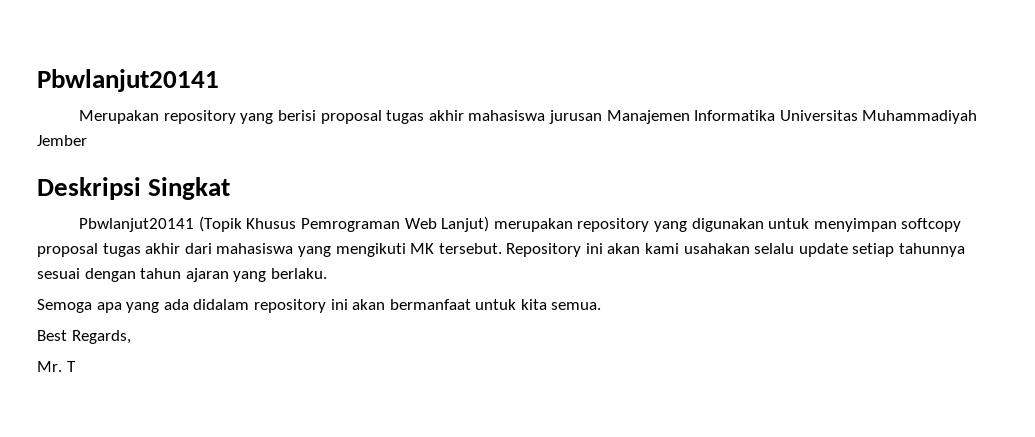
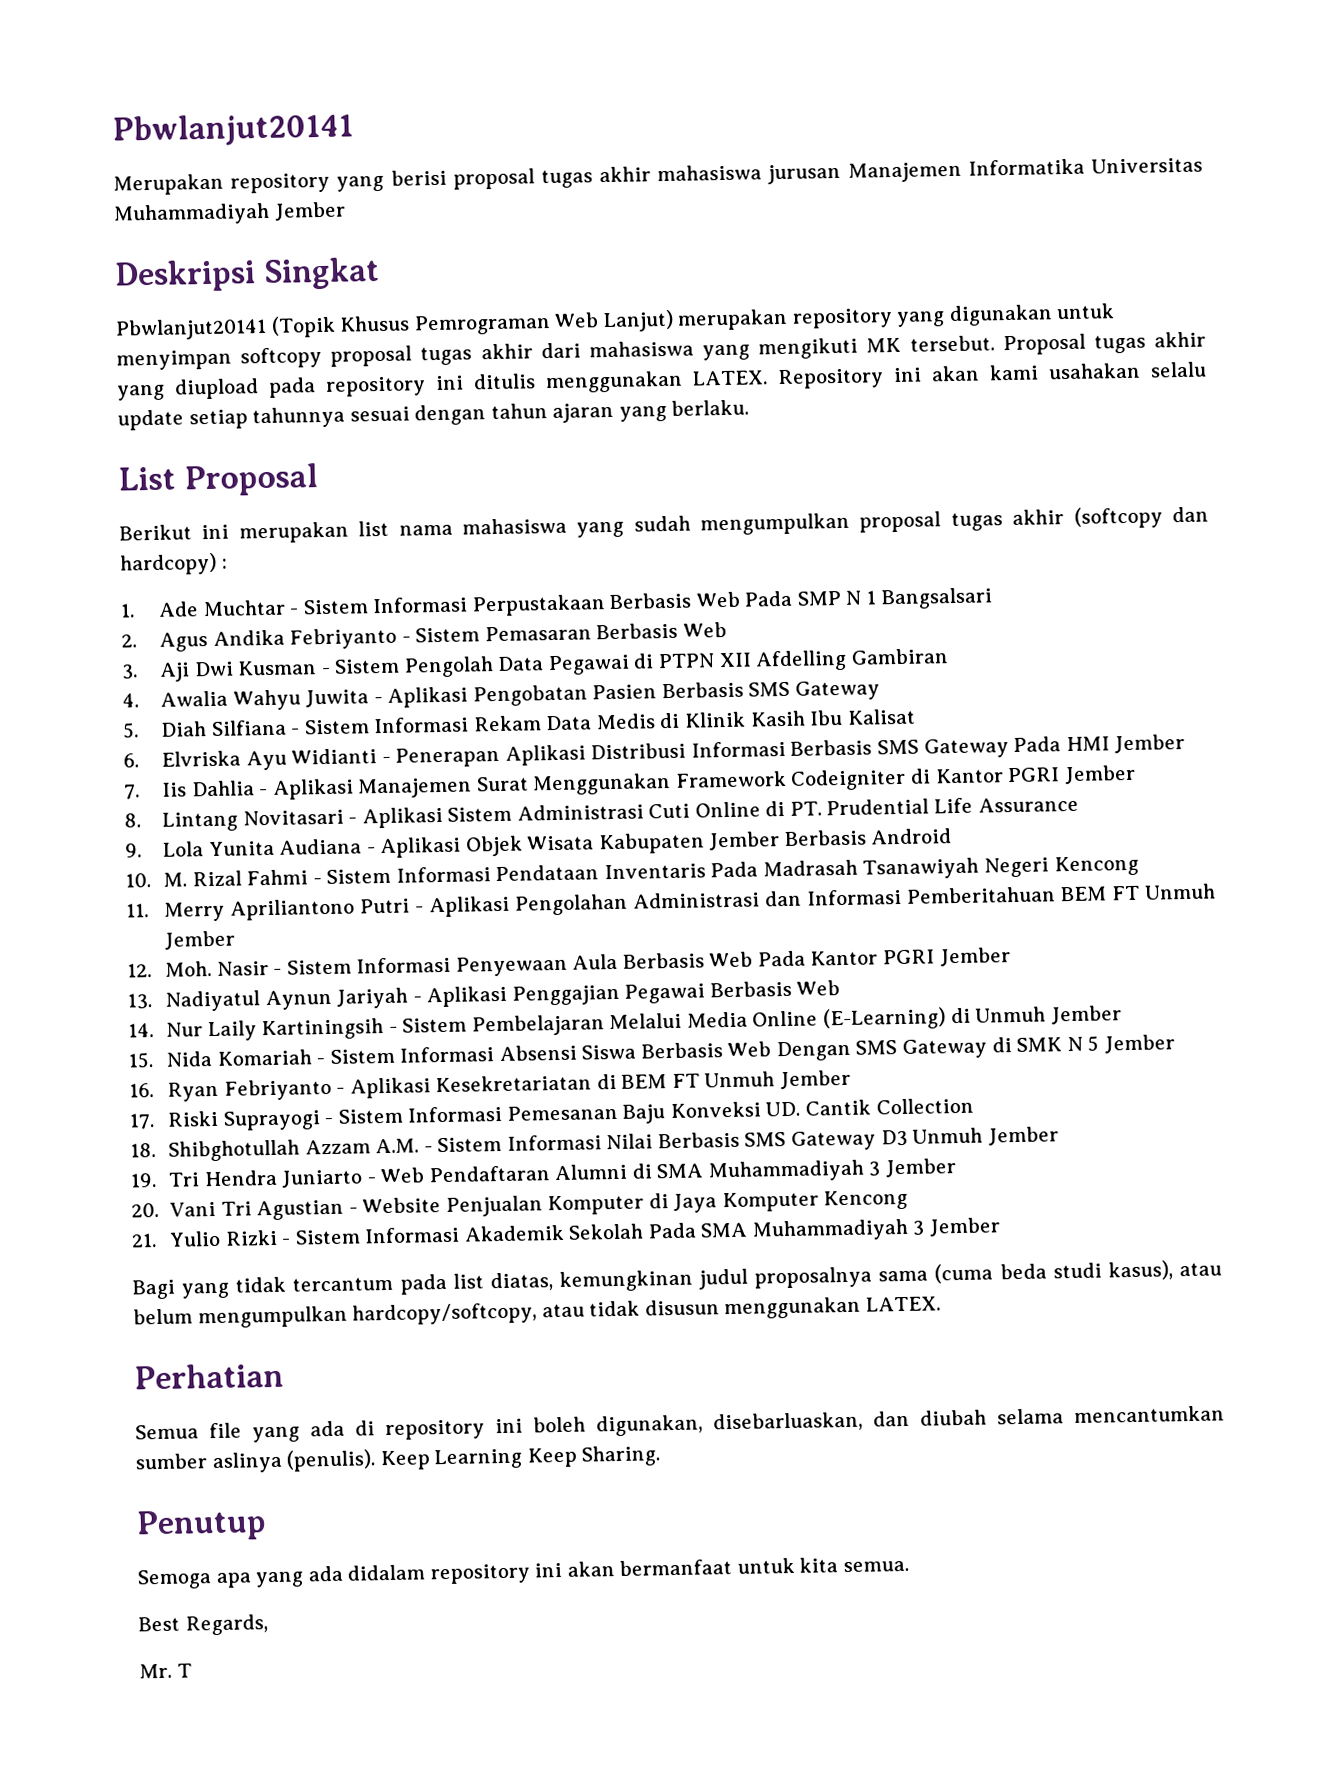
(502, 248) none -> [1002,331,1207,356] [117,370,769,401] Proposal tugas akhir yang diupload pada repository ini ditulis menggunakan LATEX.
(327, 273) none -> [118,463,318,497] [119,506,1210,544] [120,552,228,576] [120,587,993,618] [121,621,727,652] [121,648,949,682] [122,680,880,711] [122,708,916,739] [123,733,1186,771] [124,764,1136,800] [124,796,1079,832] [125,828,953,859] [125,855,1139,888] [126,883,1216,922] [164,930,236,950] [127,947,1011,978] [127,980,841,1012] [128,1005,1122,1042] [128,1034,1175,1069] [129,1069,851,1102] [129,1097,974,1131] [130,1126,1059,1162] [130,1158,957,1188] [131,1189,909,1221] [131,1217,1002,1248] [132,1260,1223,1300] [133,1296,941,1329] [134,1362,284,1390] [135,1405,1225,1443] [135,1445,661,1474] [136,1509,267,1542] // List Proposal // Berikut ini merupakan list nama mahasiswa yang sudah mengumpulkan proposal tugas akhir (softcopy dan hardcopy) : // 1. Ade Muchtar - Sistem Informasi Perpustakaan Berbasis Web Pada SMP N 1 Bangsalsari // 2. Agus Andika Febriyanto - Sistem Pemasaran Berbasis Web // 3. Aji Dwi Kusman - Sistem Pengolah Data Pegawai di PTPN XII Afdelling Gambiran // 4. Awalia Wahyu Juwita - Aplikasi Pengobatan Pasien Berbasis SMS Gateway // 5. Diah Silfiana - Sistem Informasi Rekam Data Medis di Klinik Kasih Ibu Kalisat // 6. Elvriska Ayu Widianti - Penerapan Aplikasi Distribusi Informasi Berbasis SMS Gateway Pada HMI Jember // 7. Iis Dahlia - Aplikasi Manajemen Surat Menggunakan Framework Codeigniter di Kantor PGRI Jember // 8. Lintang Novitasari - Aplikasi Sistem Administrasi Cuti Online di PT. Prudential Life Assurance // 9. Lola Yunita Audiana - Aplikasi Objek Wisata Kabupaten Jember Berbasis Android // 10. M. Rizal Fahmi - Sistem Informasi Pendataan Inventaris Pada Madrasah Tsanawiyah Negeri Kencong // 11. Merry Apriliantono Putri - Aplikasi Pengolahan Administrasi dan Informasi Pemberitahuan BEM FT Unmuh Jember // 12. Moh. Nasir - Sistem Informasi Penyewaan Aula Berbasis Web Pada Kantor PGRI Jember // 13. Nadiyatul Aynun Jariyah - Aplikasi Penggajian Pegawai Berbasis Web // 14. Nur Laily Kartiningsih - Sistem Pembelajaran Melalui Media Online (E-Learning) di Unmuh Jember // 15. Nida Komariah - Sistem Informasi Absensi Siswa Berbasis Web Dengan SMS Gateway di SMK N 5 Jember // 16. Ryan Febriyanto - Aplikasi Kesekretariatan di BEM FT Unmuh Jember // 17. Riski Suprayogi - Sistem Informasi Pemesanan Baju Konveksi UD. Cantik Collection // 18. Shibghotullah Azzam A.M. - Sistem Informasi Nilai Berbasis SMS Gateway D3 Unmuh Jember // 19. Tri Hendra Juniarto - Web Pendaftaran Alumni di SMA Muhammadiyah 3 Jember // 20. Vani Tri Agustian - Website Penjualan Komputer di Jaya Komputer Kencong // 21. Yulio Rizki - Sistem Informasi Akademik Sekolah Pada SMA Muhammadiyah 3 Jember // Bagi yang tidak tercantum pada list diatas, kemungkinan judul proposalnya sama (cuma beda studi kasus), atau belum mengumpulkan hardcopy/softcopy, atau tidak disusun menggunakan LATEX. // Perhatian // Semua file yang ada di repository ini boleh digunakan, disebarluaskan, dan diubah selama mencantumkan sumber aslinya (penulis). Keep Learning Keep Sharing. // Penutup

